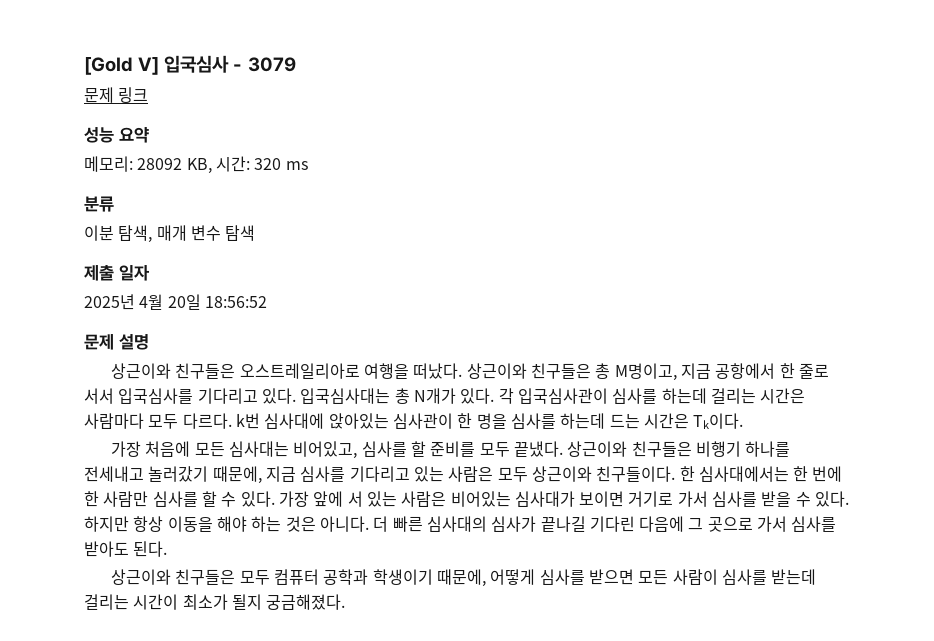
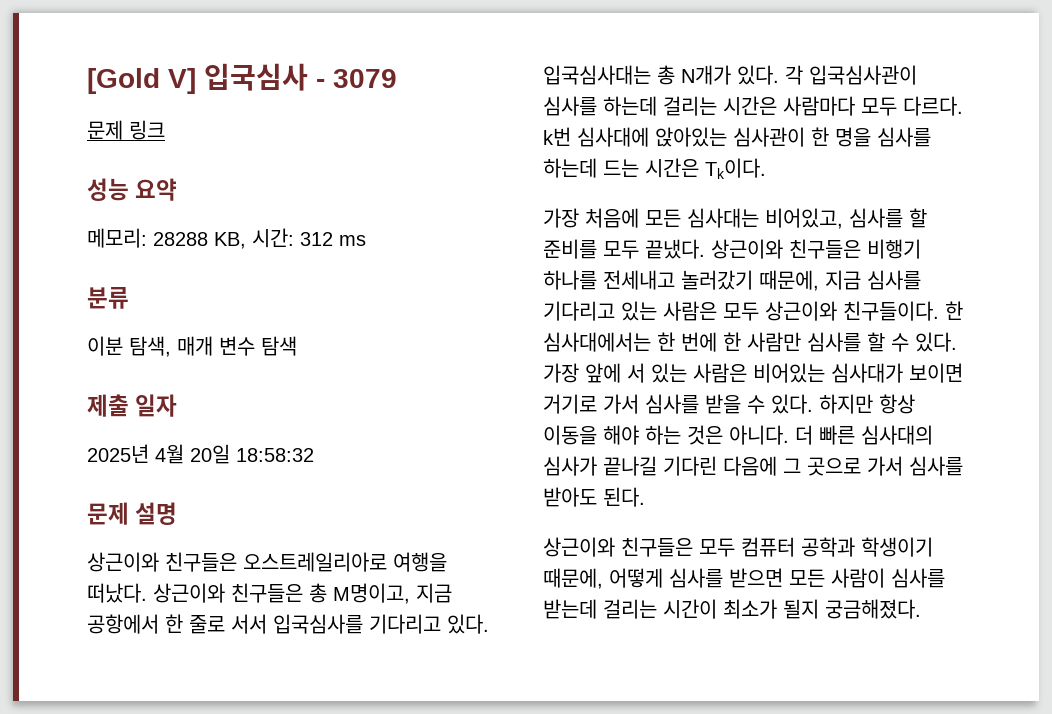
[137,158,183,170] 28092 -> [153,232,208,246] 28288
[254,158,282,170] 320 -> [300,232,333,246] 312
[204,296,267,308] 18:56:52 -> [236,448,314,462] 18:58:32

